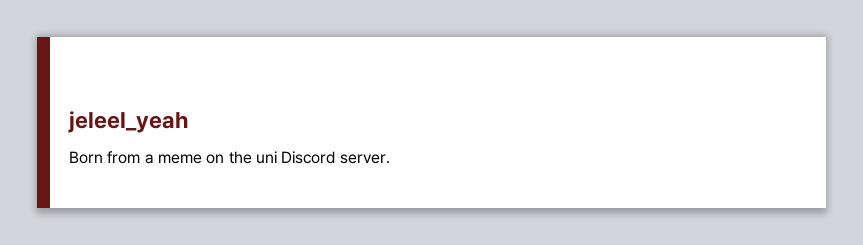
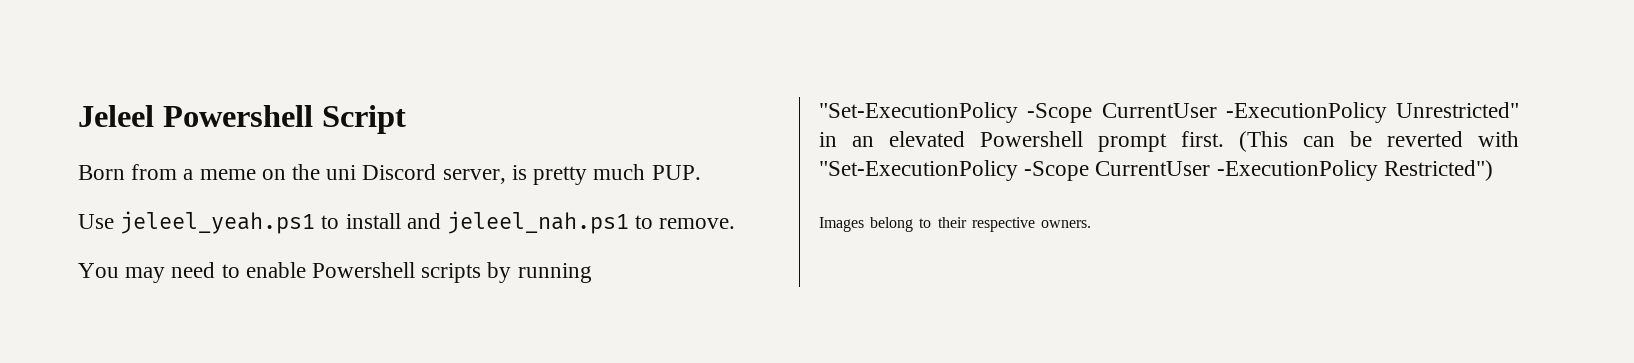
[68,111,188,133] jeleel_yeah -> [78,105,406,134] Jeleel Powershell Script
[339,154,390,164] server. -> [442,164,701,185] [78,211,736,234] [78,262,592,283] [819,102,1519,123] [819,131,1519,152] [819,160,1493,181] [819,217,1092,232] server, is pretty much PUP. // Use jeleel_yeah.ps1 to install and jeleel_nah.ps1 to remove. // You may need to enable Powershell scripts by running "Set-ExecutionPolicy -Scope CurrentUser -ExecutionPolicy Unrestricted" in an elevated Powershell prompt first. (This can be reverted with "Set-ExecutionPolicy -Scope CurrentUser -ExecutionPolicy Restricted") // Images belong to their respective owners.

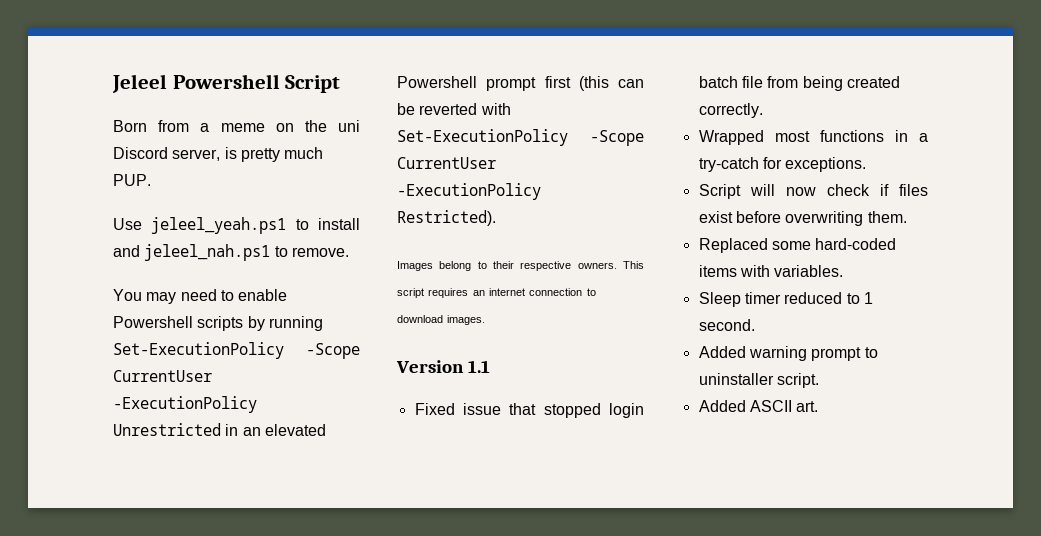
[819,102,1519,123] "Set-ExecutionPolicy -Scope CurrentUser -ExecutionPolicy Unrestricted" -> [113,342,360,359] [113,370,212,382] [113,396,257,413] [113,423,221,436] Set-ExecutionPolicy -Scope CurrentUser -ExecutionPolicy Unrestricted
[1181,131,1288,152] first. (This -> [544,76,609,91] first (this
[819,160,1493,181] "Set-ExecutionPolicy -Scope CurrentUser -ExecutionPolicy Restricted") -> [397,129,644,146] [397,157,496,169] [397,183,541,200] [397,210,496,226] Set-ExecutionPolicy -Scope CurrentUser -ExecutionPolicy Restricted).
(1092, 224) none -> [623,261,644,269] [397,288,596,298] [397,315,486,325] [396,360,491,373] [414,403,644,418] [698,76,900,91] [698,103,763,118] [698,130,928,145] [698,157,867,172] [698,184,928,199] [698,211,907,226] [698,238,897,253] [698,265,844,277] [698,292,873,307] [698,319,755,331] [698,346,878,361] [698,373,819,388] [698,400,819,412] This script requires an internet connection to download images. // Version 1.1 // Fixed issue that stopped login batch file from being created correctly. // Wrapped most functions in a try-catch for exceptions. // Script will now check if files exist before overwriting them. // Replaced some hard-coded items with variables. // Sleep timer reduced to 1 second. // Added warning prompt to uninstaller script. // Added ASCII art.

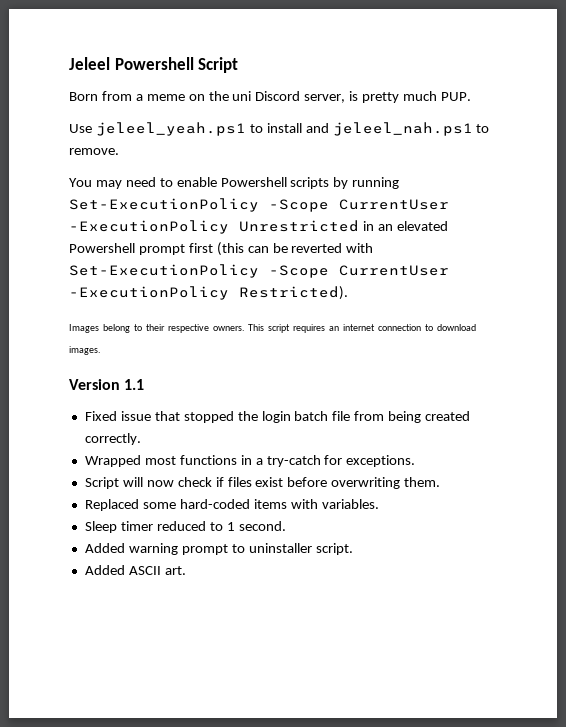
(601, 410) none -> [237,411,258,421] the

